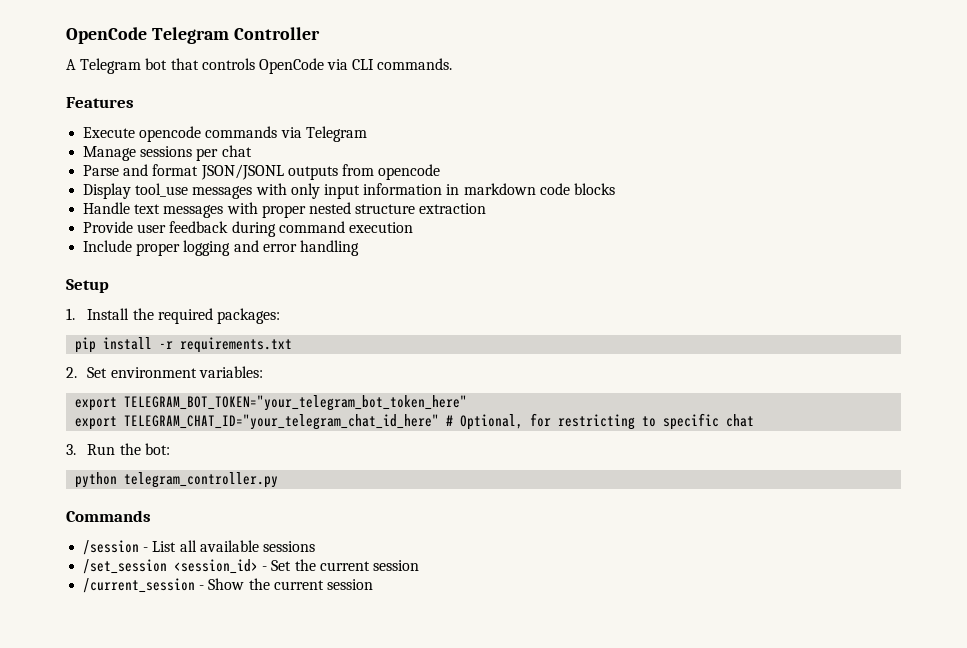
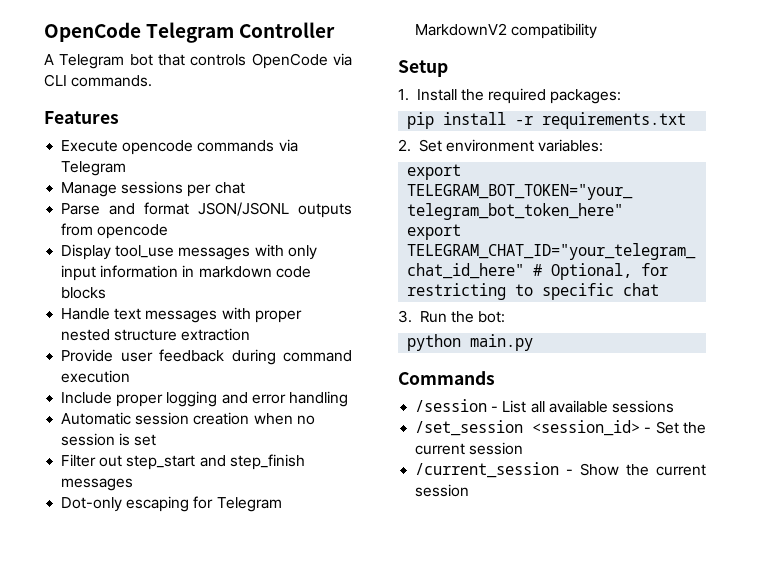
(359, 248) none -> [61,412,315,425] [61,433,157,446] [61,454,305,470] [61,478,134,491] [61,496,282,512] [415,23,598,39] // Automatic session creation when no session is set // Filter out step_start and step_finish messages // Dot-only escaping for Telegram MarkdownV2 compatibility
[124,472,279,488] telegram_controller.py -> [470,334,534,351] main.py

